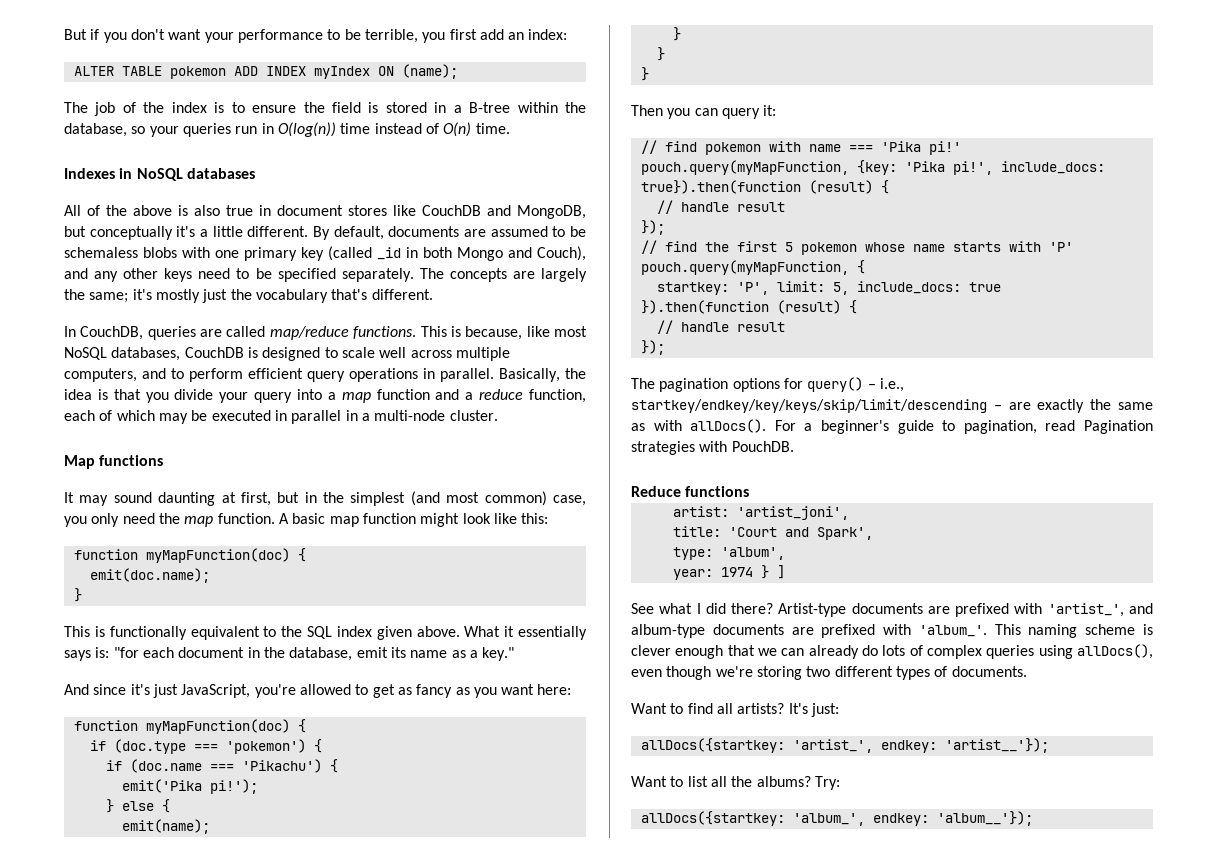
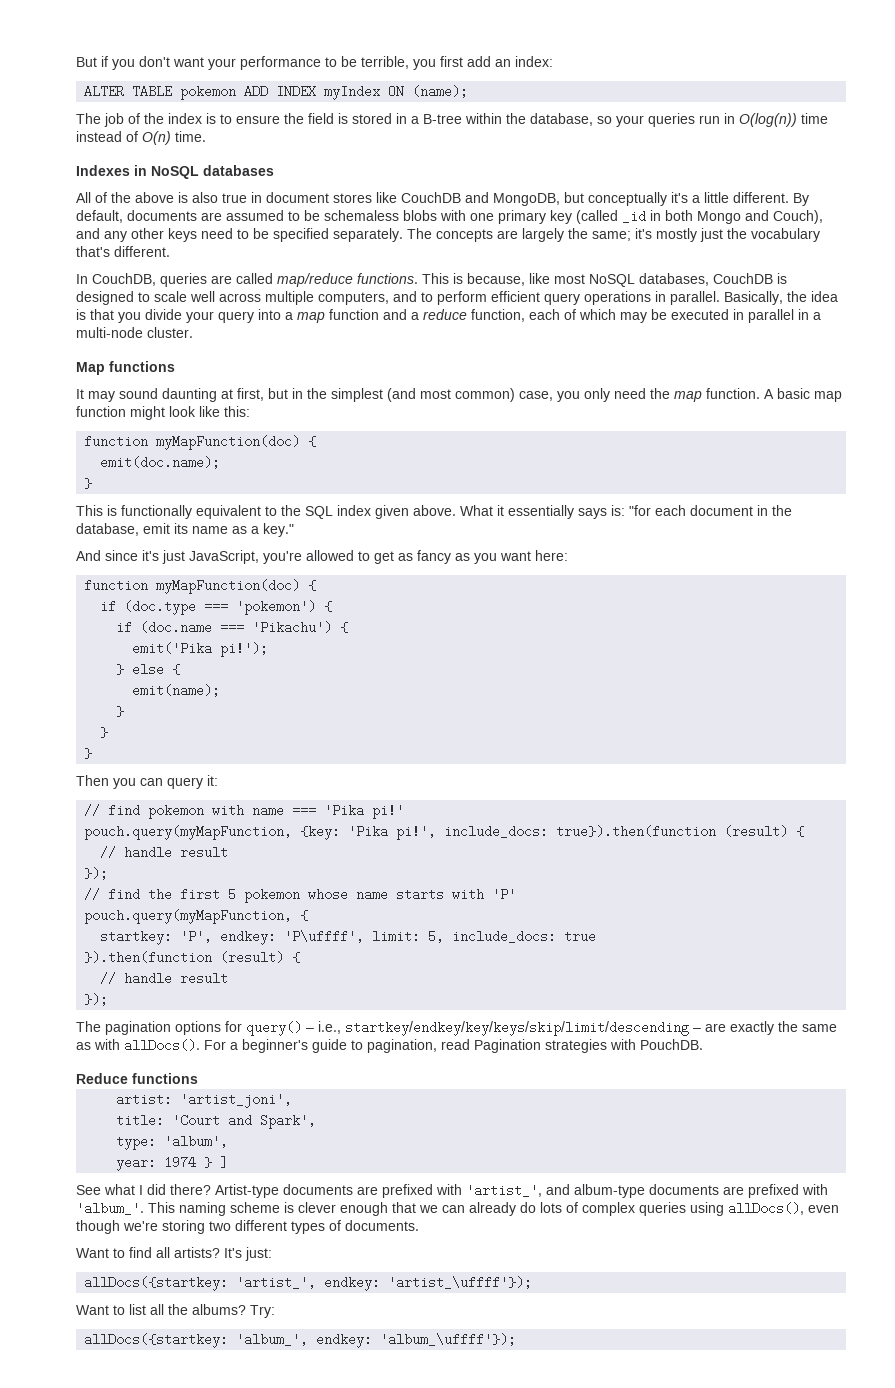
(769, 288) none -> [220,930,365,945] endkey: 'P\uffff',
[944,738,1049,753] 'artist__'}); -> [388,1276,533,1289] 'artist_\uffff'});
[936,811,1033,826] 'album__'}); -> [380,1333,517,1346] 'album_\uffff'});

